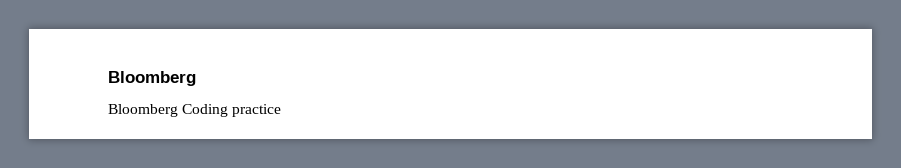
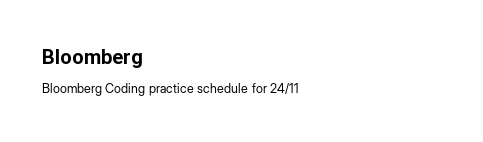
(282, 110) none -> [197,83,299,94] schedule for 24/11

